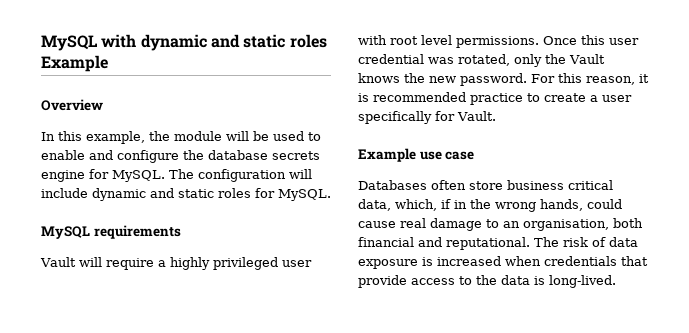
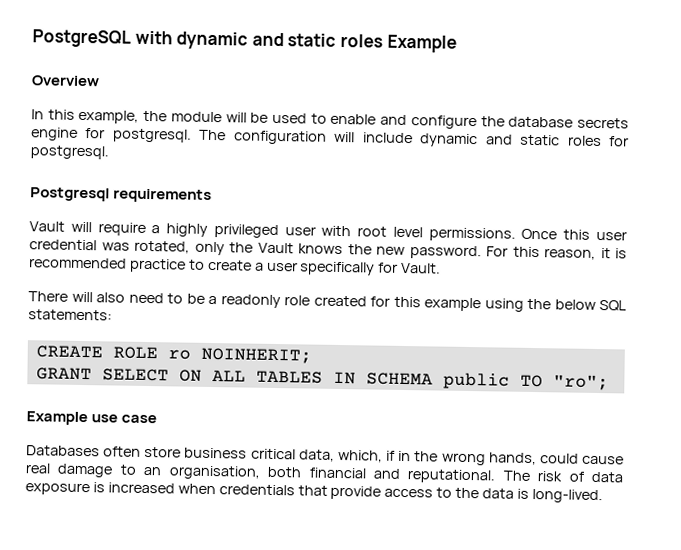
[41,35,97,51] MySQL -> [32,29,131,48] PostgreSQL
[112,170,165,182] MySQL. -> [112,128,192,143] postgresql.
[278,189,331,201] [41,226,90,239] MySQL. // MySQL -> [30,145,109,160] [30,187,110,202] postgresql. // Postgresql
(496, 116) none -> [28,291,627,312] [28,309,112,321] [35,345,312,364] [35,367,609,391] // There will also need to be a readonly role created for this example using the below SQL statements: // CREATE ROLE ro NOINHERIT; // GRANT SELECT ON ALL TABLES IN SCHEMA public TO "ro";

